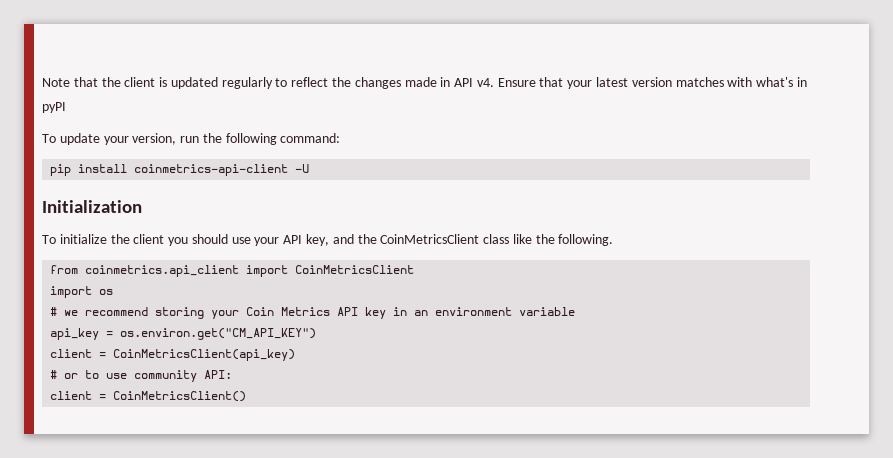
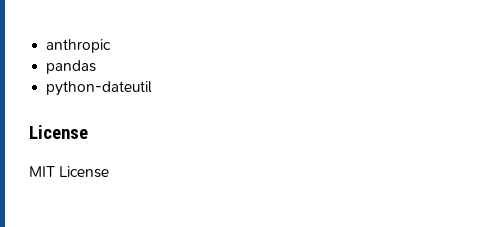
[42,77,807,89] [42,102,66,113] [42,133,341,145] [50,164,310,176] [42,200,142,213] [42,234,614,246] [50,265,415,277] [50,286,114,298] [50,307,576,319] [50,328,317,340] [50,349,296,361] [50,370,233,382] [50,391,247,402] Note that the client is updated regularly to reflect the changes made in API v4. Ensure that your latest version matches with what's in pyPI // To update your version, run the following command: // pip install coinmetrics-api-client -U // Initialization // To initialize the client you should use your API key, and the CoinMetricsClient class like the following. // from coinmetrics.api_client import CoinMetricsClient // import os // # we recommend storing your Coin Metrics API key in an environment variable // api_key = os.environ.get("CM_API_KEY") // client = CoinMetricsClient(api_key) // # or to use community API: // client = CoinMetricsClient() -> [46,39,112,53] [46,60,97,74] [46,81,153,96] [29,125,88,139] [29,166,110,178] anthropic // pandas // python-dateutil // License // MIT License

